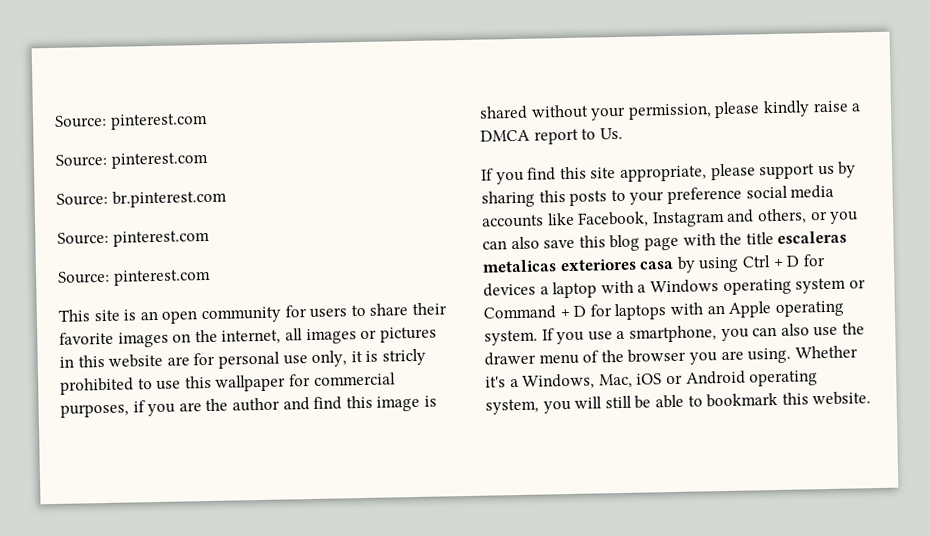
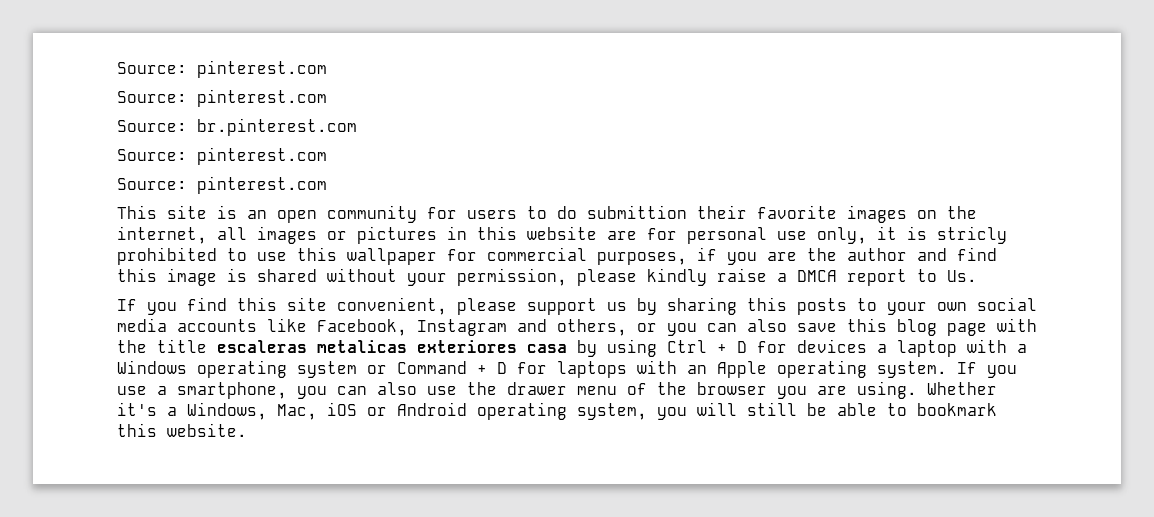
[369,303,409,316] share -> [557,205,687,219] do submittion
[619,165,707,182] appropriate, -> [337,297,447,315] convenient,
[666,186,742,205] preference -> [937,302,967,311] own

